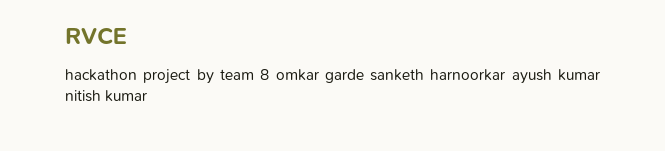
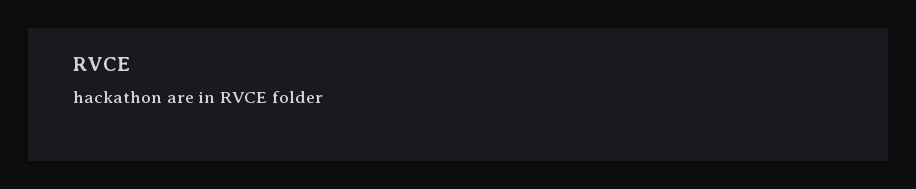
[143,69,600,84] [65,90,148,102] project by team 8 omkar garde sanketh harnoorkar ayush kumar nitish kumar -> [166,91,323,103] are in RVCE folder

